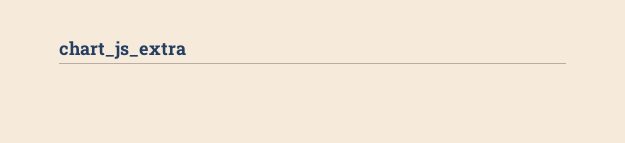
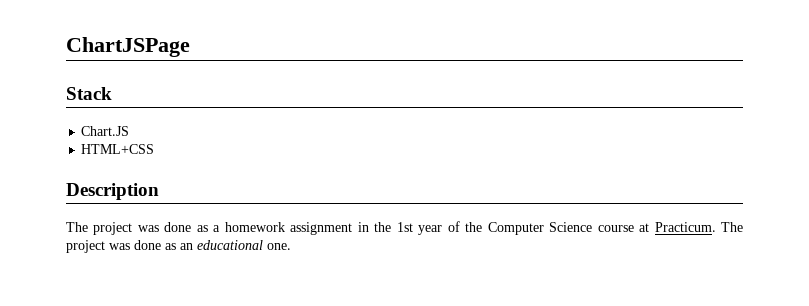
[59,41,186,59] chart_js_extra -> [66,37,190,57] [66,87,112,100] [81,126,130,136] [81,144,155,154] [66,183,159,200] [66,221,744,235] [66,240,291,253] ChartJSPage // Stack // Chart.JS // HTML+CSS // Description // The project was done as a homework assignment in the 1st year of the Computer Science course at Practicum. The project was done as an educational one.

